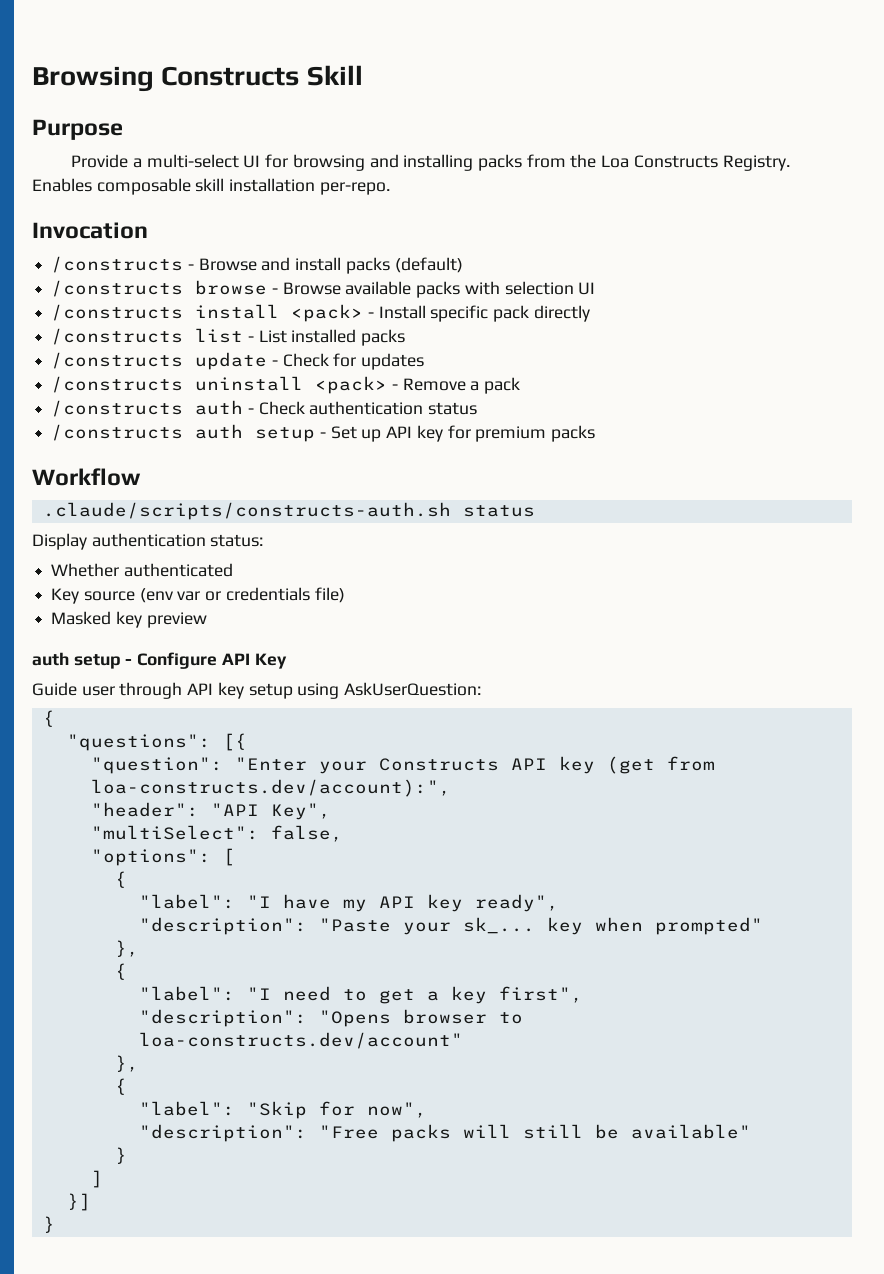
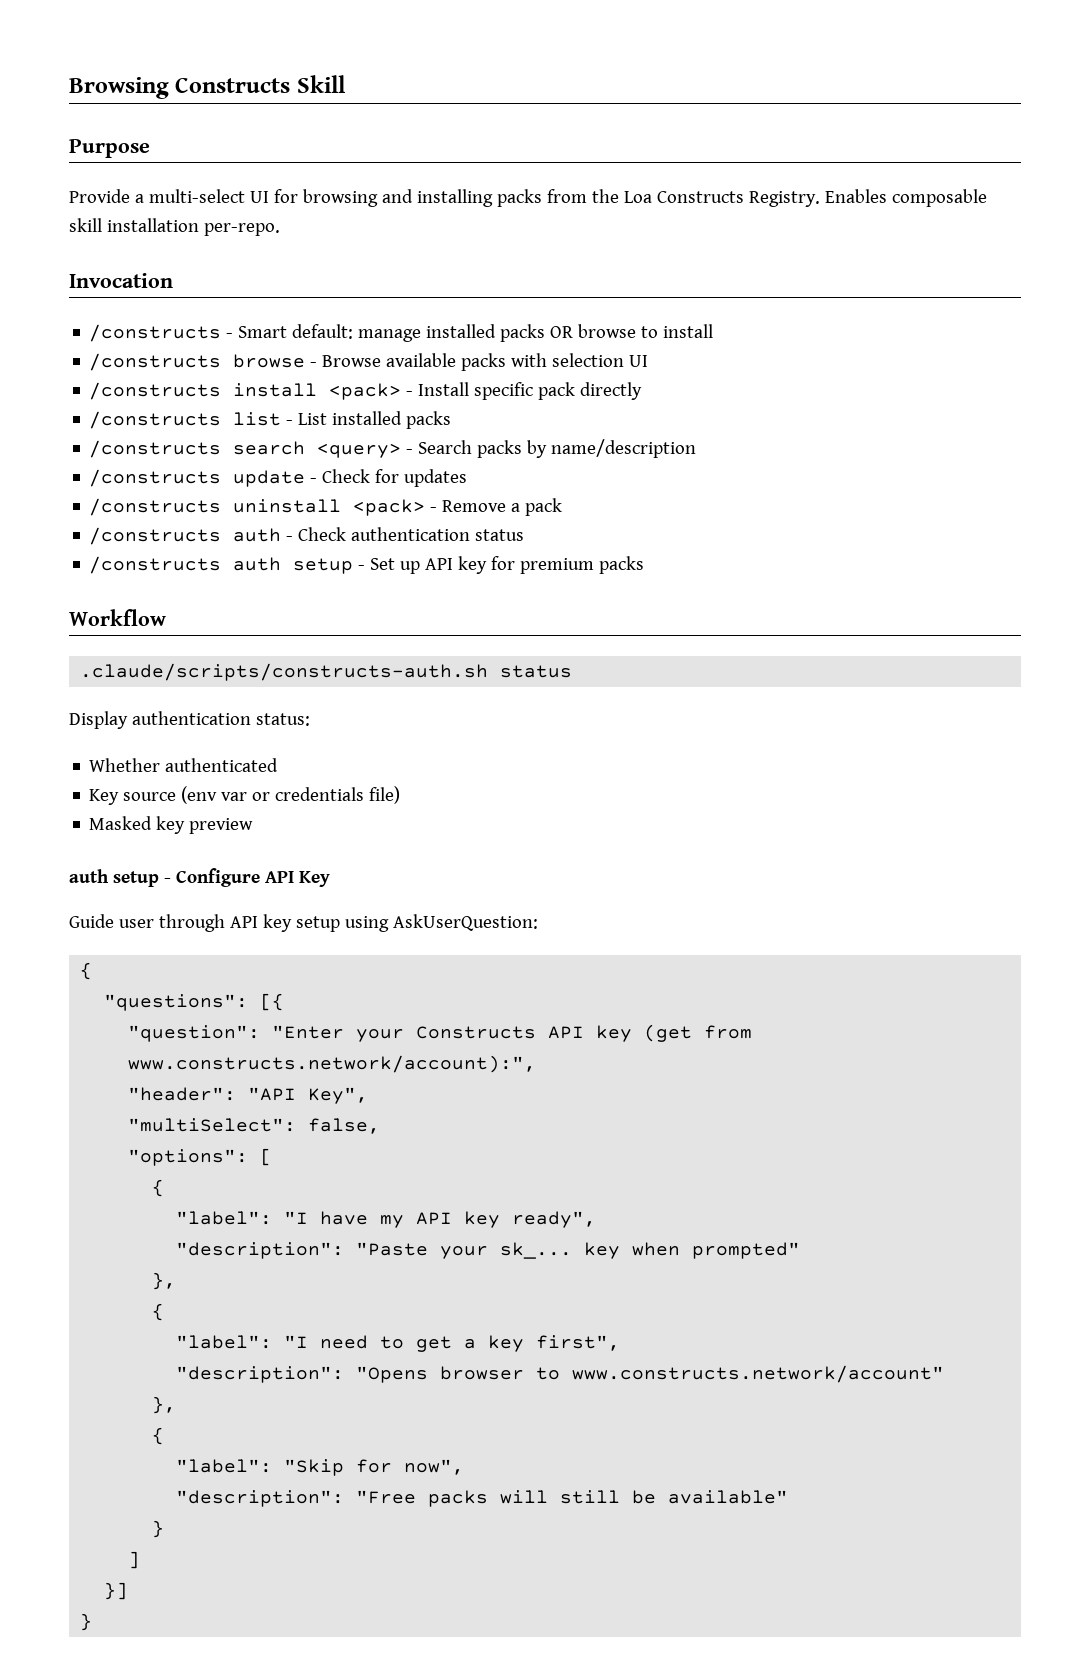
[198,257,463,274] Browse and install packs (default) -> [238,324,714,342] Smart default: manage installed packs OR browse to install
(406, 337) none -> [89,439,697,458] // /constructs search <query> - Search packs by name/description
[90,779,451,797] loa-constructs.dev/account):", -> [128,1055,537,1073] www.constructs.network/account):",
[138,1032,463,1049] loa-constructs.dev/account" -> [572,1365,945,1383] www.constructs.network/account"

